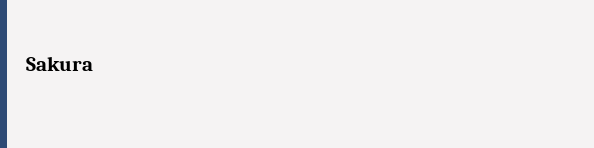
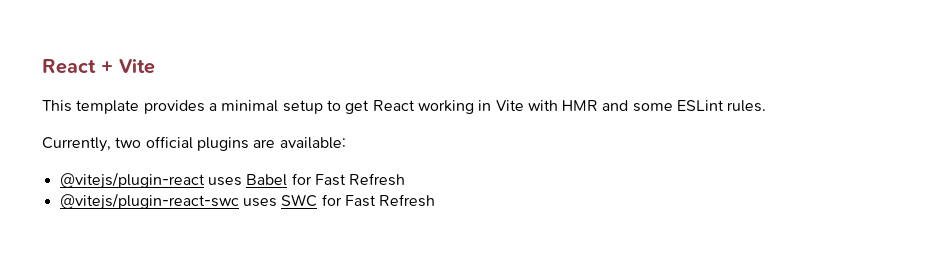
[26,56,93,71] Sakura -> [42,58,155,74] [42,100,767,114] [42,136,346,152] [59,172,406,189] [59,193,436,210] React + Vite // This template provides a minimal setup to get React working in Vite with HMR and some ESLint rules. // Currently, two official plugins are available: // @vitejs/plugin-react uses Babel for Fast Refresh // @vitejs/plugin-react-swc uses SWC for Fast Refresh

